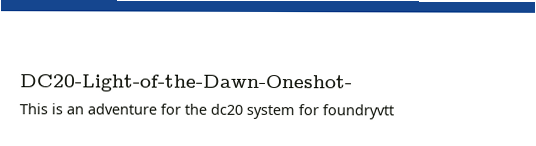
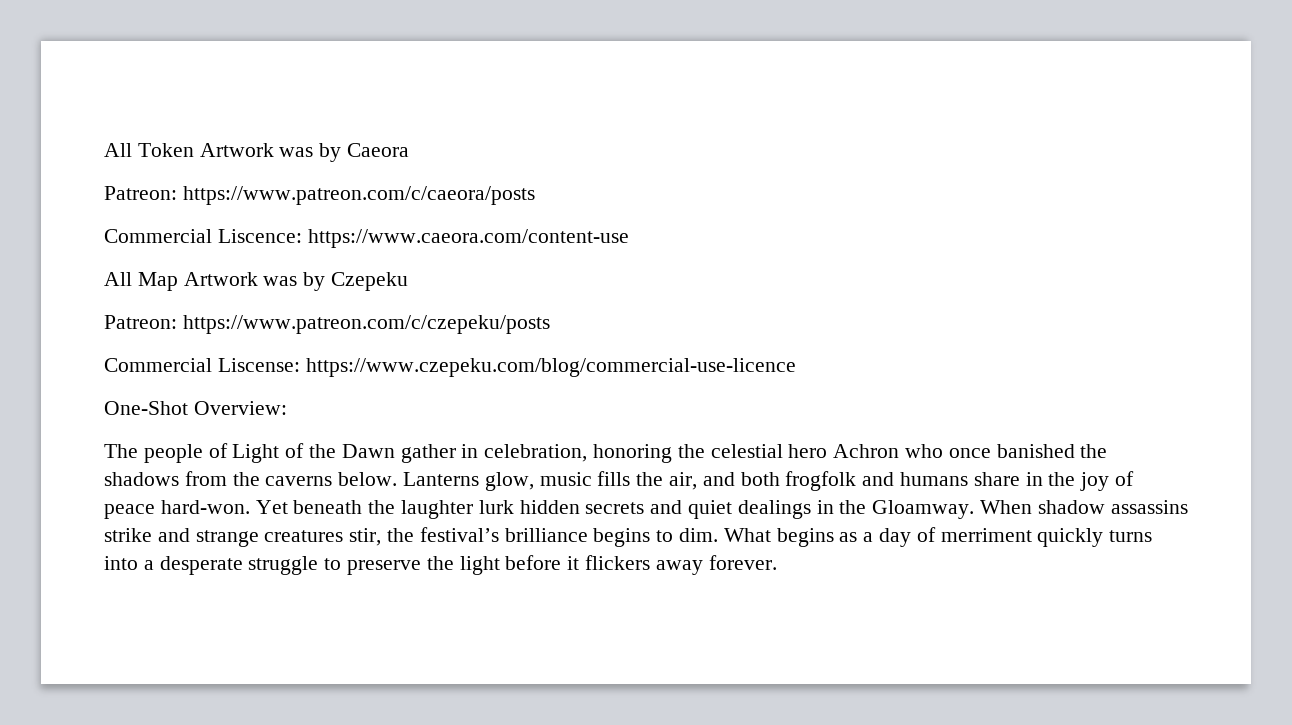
[19,74,352,93] [19,103,394,120] DC20-Light-of-the-Dawn-Oneshot- // This is an adventure for the dc20 system for foundryvtt -> [104,143,410,162] [104,186,535,205] [104,229,629,248] [104,272,409,291] [104,315,550,334] [104,358,796,377] [104,401,287,415] [104,443,1108,463] [104,471,1135,491] [104,500,1188,519] [104,527,1153,547] [104,555,777,575] All Token Artwork was by Caeora // Patreon: https://www.patreon.com/c/caeora/posts // Commercial Liscence: https://www.caeora.com/content-use // All Map Artwork was by Czepeku // Patreon: https://www.patreon.com/c/czepeku/posts // Commercial Liscense: https://www.czepeku.com/blog/commercial-use-licence // One-Shot Overview: // The people of Light of the Dawn gather in celebration, honoring the celestial hero Achron who once banished the shadows from the caverns below. Lanterns glow, music fills the air, and both frogfolk and humans share in the joy of peace hard-won. Yet beneath the laughter lurk hidden secrets and quiet dealings in the Gloamway. When shadow assassins strike and strange creatures stir, the festival’s brilliance begins to dim. What begins as a day of merriment quickly turns into a desperate struggle to preserve the light before it flickers away forever.

